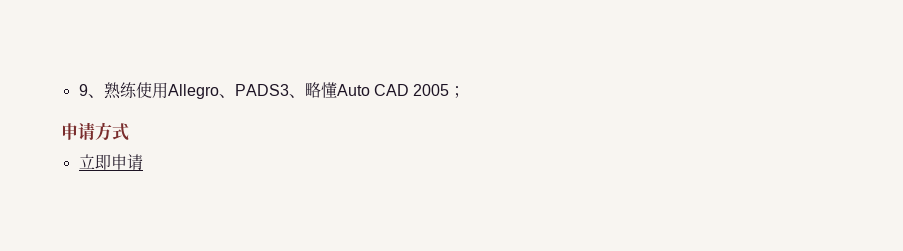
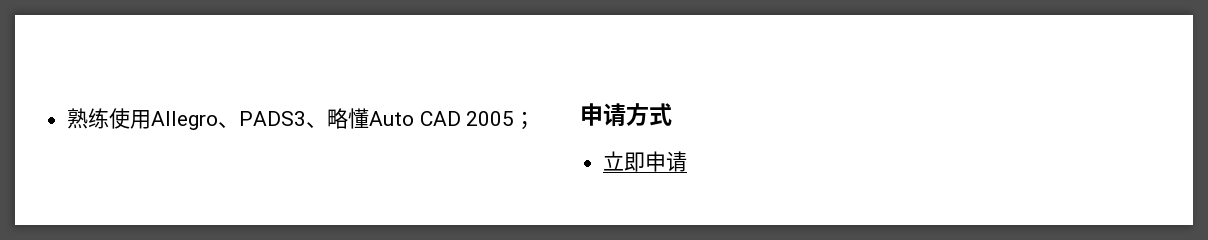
[78,84,104,98] 9、 -> (67, 118) none

